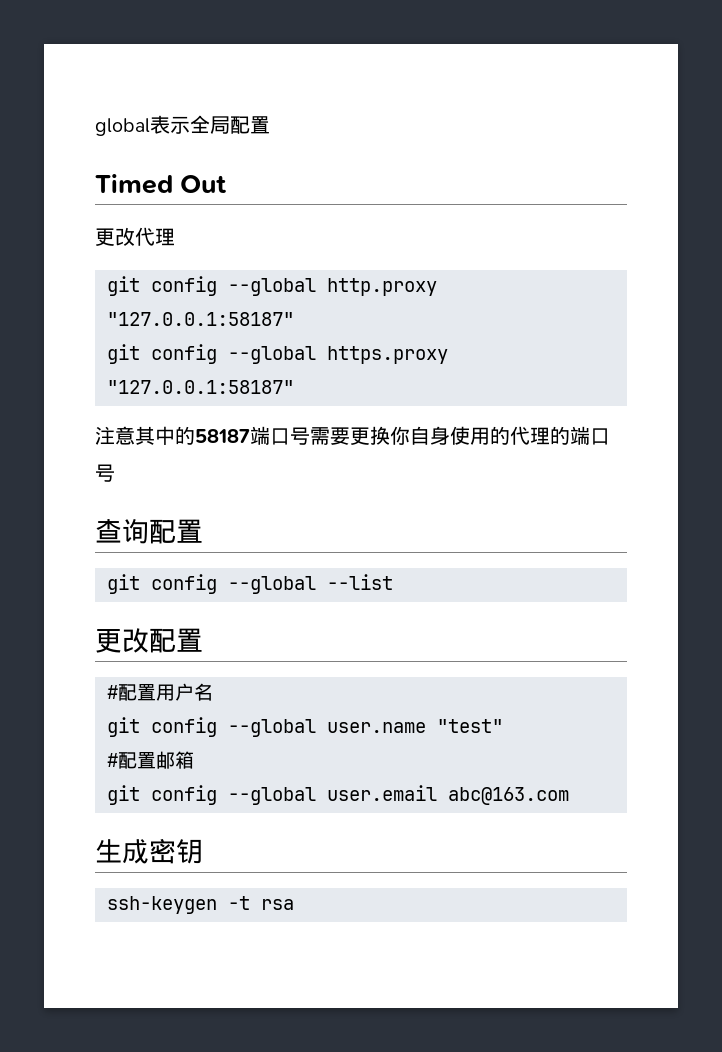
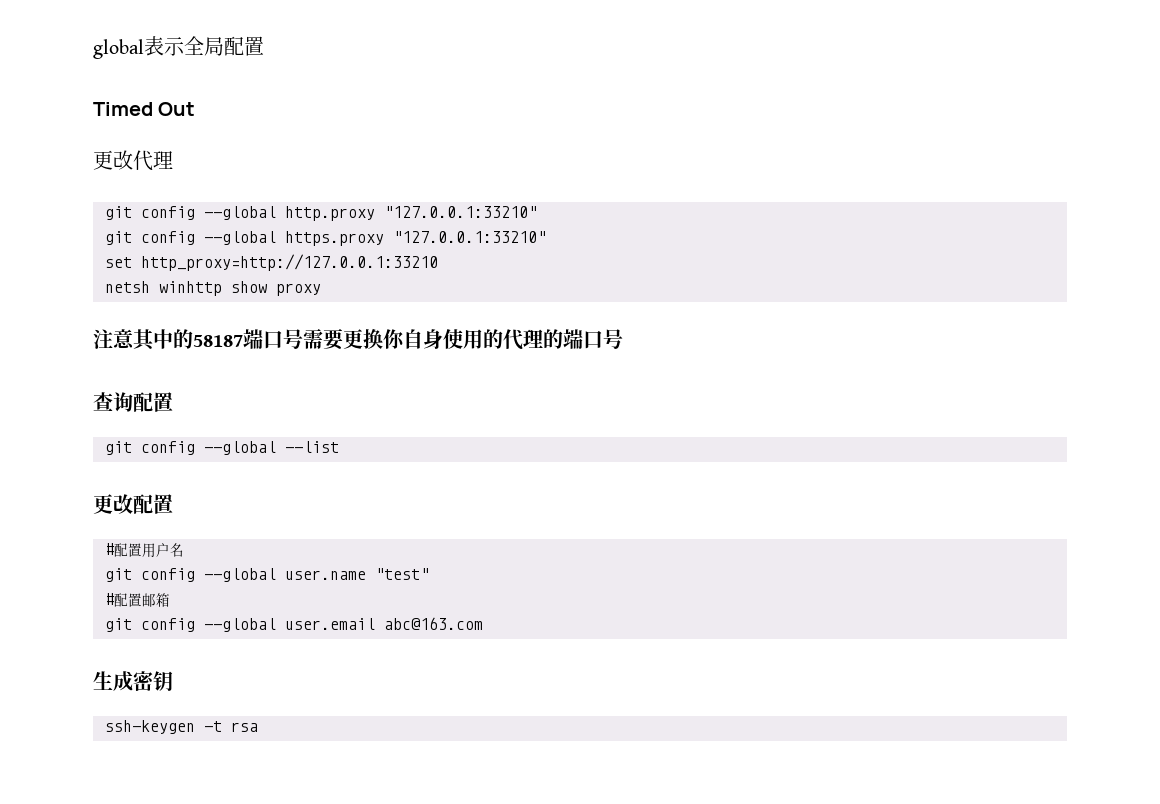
[107,312,294,326] "127.0.0.1:58187" -> [384,206,537,218] "127.0.0.1:33210"
[107,380,294,394] "127.0.0.1:58187" -> [393,231,546,243] [105,254,438,271] [105,281,321,296] "127.0.0.1:33210" // set http_proxy=http://127.0.0.1:33210 // netsh winhttp show proxy

